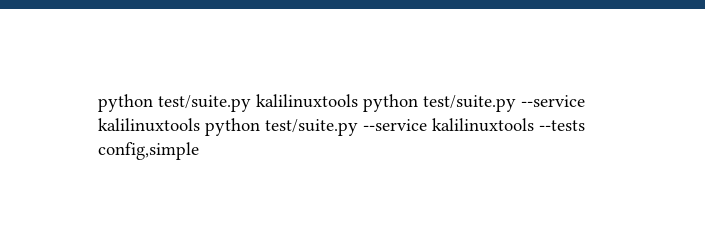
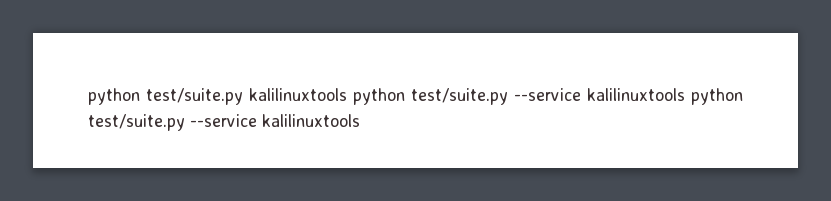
[539,120,585,131] [98,142,199,160] --tests config,simple -> (360, 120) none

